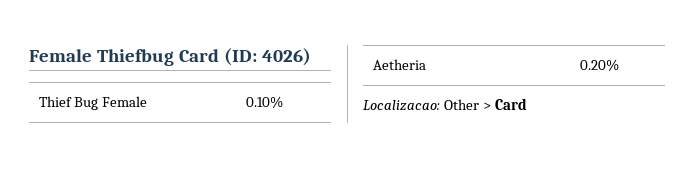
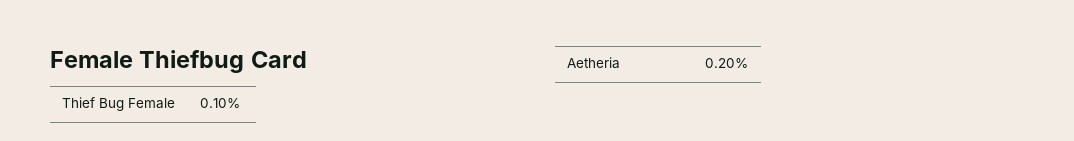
[223,48,311,66] (ID: 4026) -> (307, 59) none
[363,98,527,111] // Localizacao: Other > Card -> (748, 63) none

